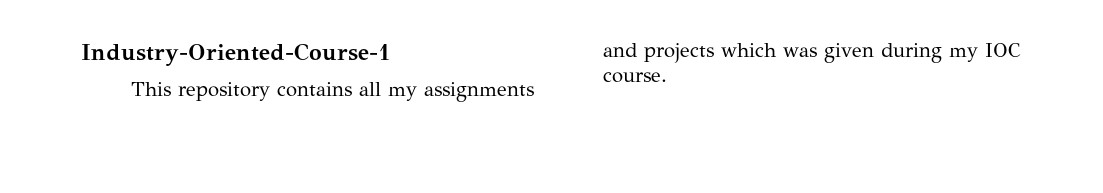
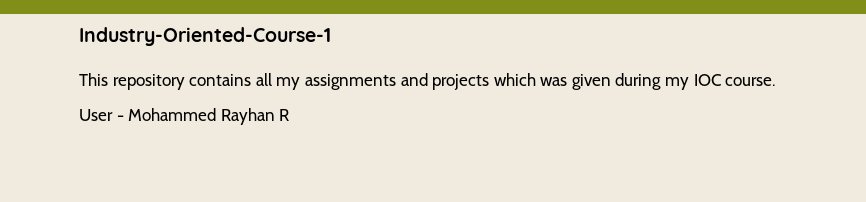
(667, 77) none -> [79,108,290,125] // User - Mohammed Rayhan R

